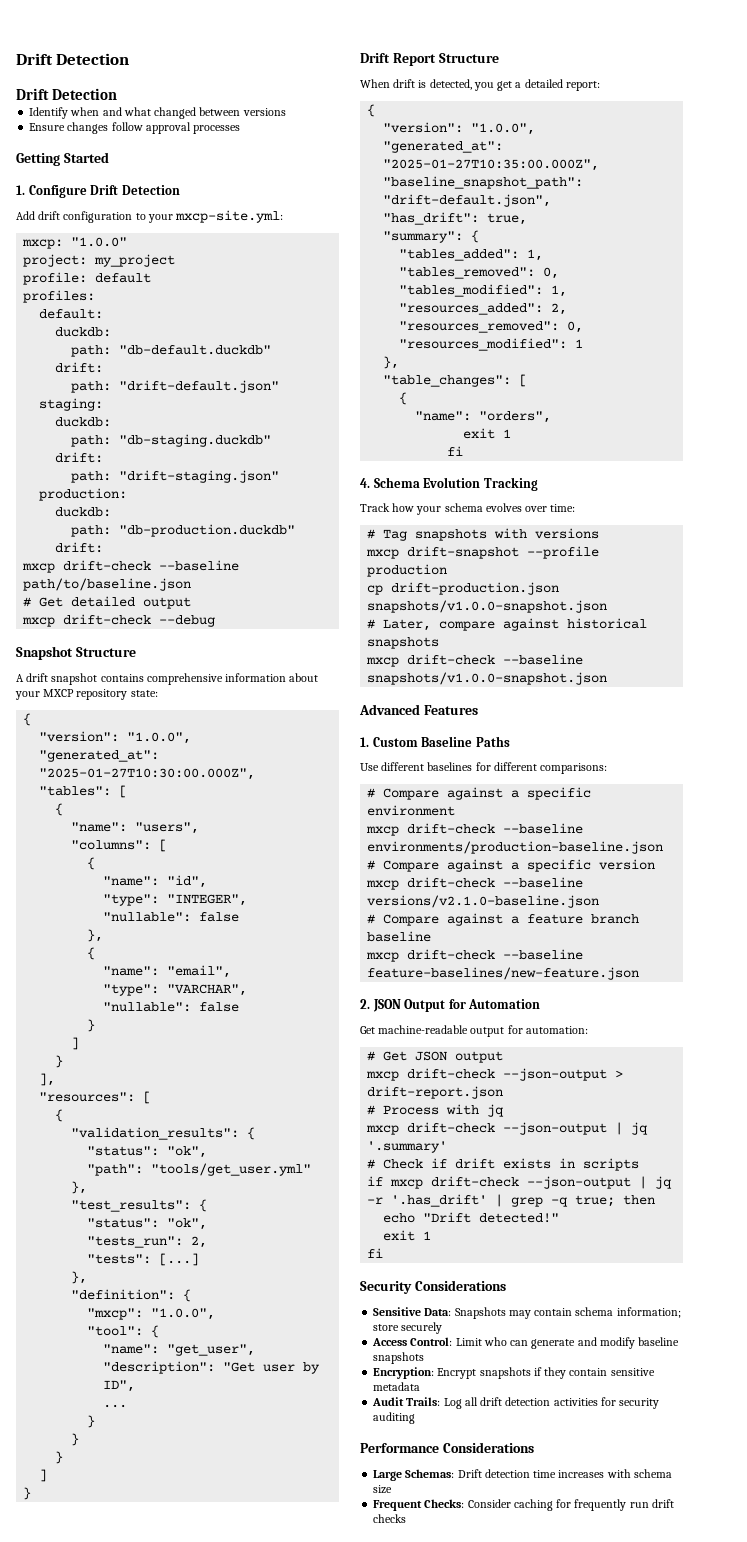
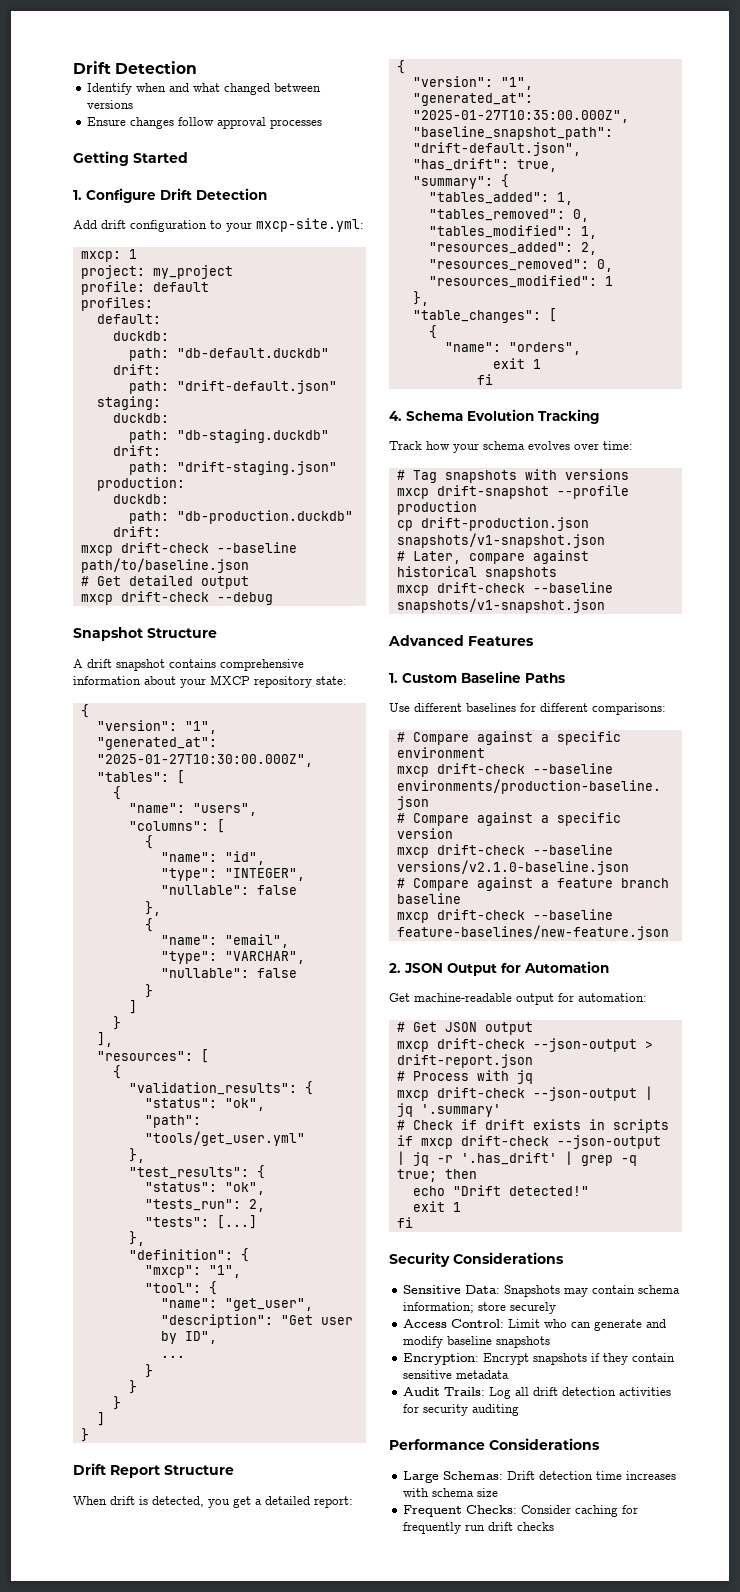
[16,53,130,65] [16,88,118,100] Drift Detection // Drift Detection -> [73,61,198,74] Drift Detection
[71,237,128,247] "1.0.0" -> [128,249,137,259] 1
[127,732,192,744] "1.0.0", -> [184,721,217,734] "1",
[151,1308,216,1320] "1.0.0", -> [208,1265,241,1278] "1",
[471,123,536,135] "1.0.0", -> [500,77,533,90] "1",
[367,600,608,613] snapshots/v1.0.0-snapshot.json -> [396,533,605,548] snapshots/v1-snapshot.json
[367,672,608,685] snapshots/v1.0.0-snapshot.json -> [396,598,605,613] snapshots/v1-snapshot.json

